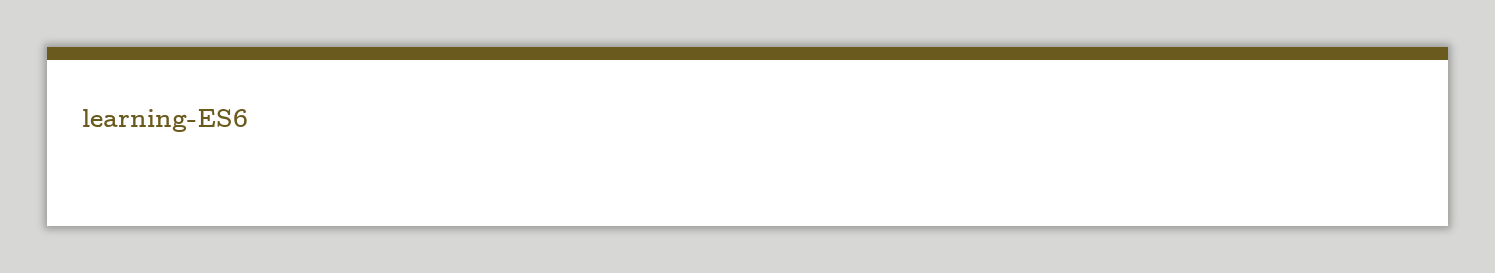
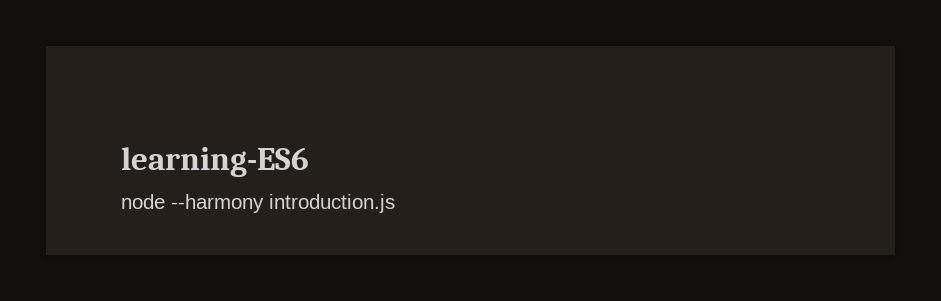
(248, 120) none -> [121,194,395,213] // node --harmony introduction.js

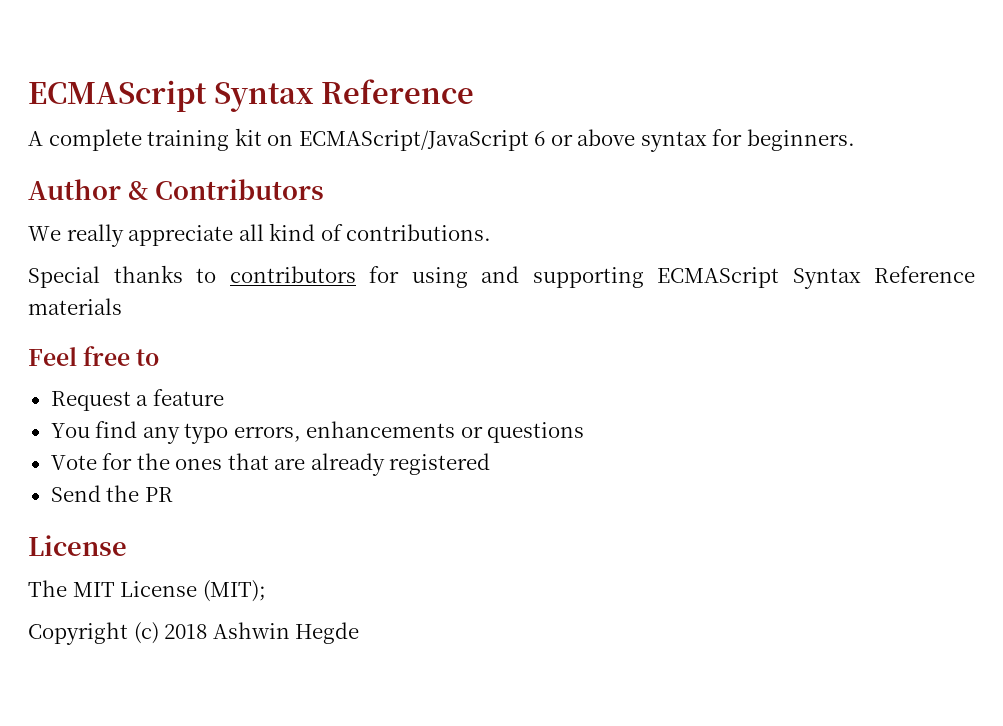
[121,147,309,177] [121,194,395,213] learning-ES6 // node --harmony introduction.js -> [28,79,474,112] [28,128,855,152] [28,179,324,200] [28,223,492,247] [28,265,975,289] [28,298,122,315] [28,346,160,366] [50,389,224,411] [50,421,585,444] [50,453,491,476] [50,485,173,502] [28,535,127,556] [28,580,266,602] [28,622,360,645] ECMAScript Syntax Reference // A complete training kit on ECMAScript/JavaScript 6 or above syntax for beginners. // Author & Contributors // We really appreciate all kind of contributions. // Special thanks to contributors for using and supporting ECMAScript Syntax Reference materials // Feel free to // Request a feature // You find any typo errors, enhancements or questions // Vote for the ones that are already registered // Send the PR // License // The MIT License (MIT); // Copyright (c) 2018 Ashwin Hegde

